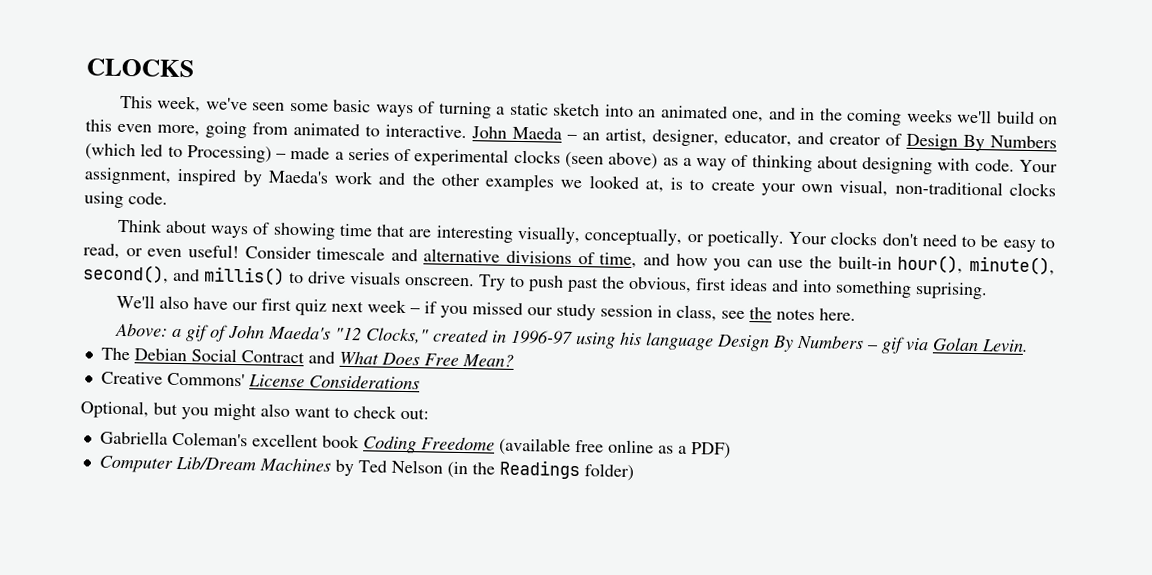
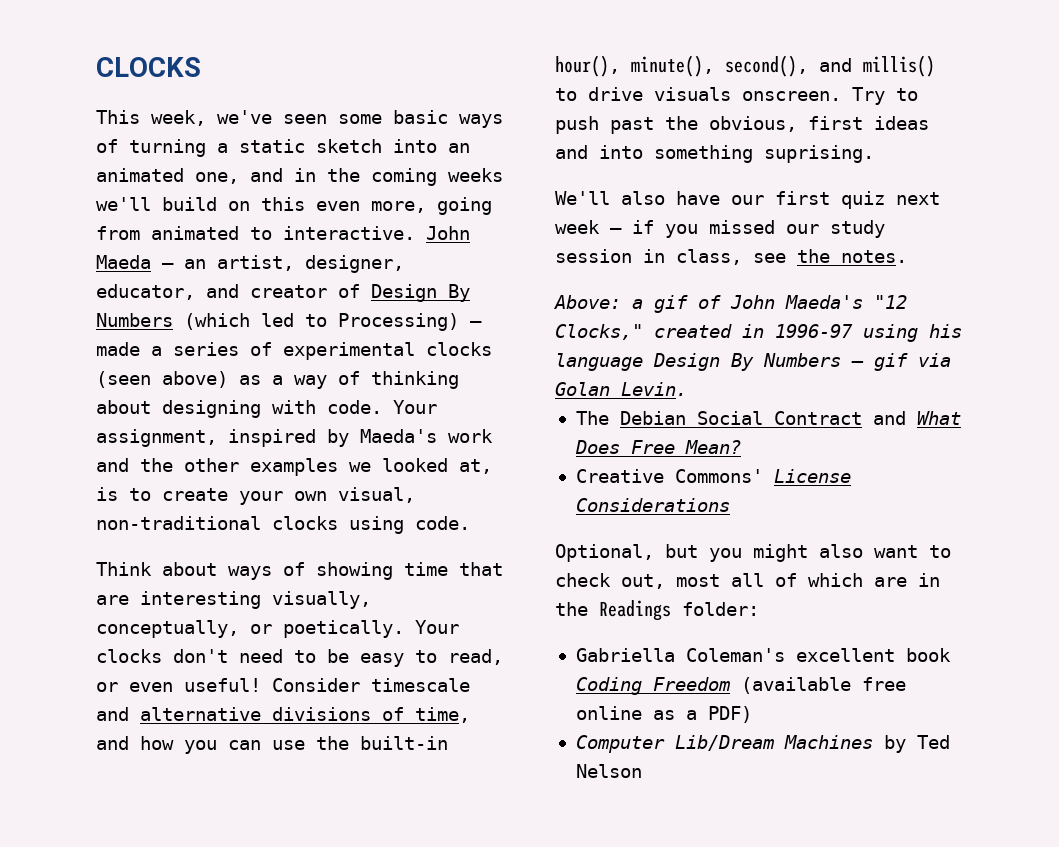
[775,308,856,321] notes here. -> [841,250,907,263] notes.
[400,407,429,420] out: -> [621,573,940,589] [555,600,759,621] out, most all of which are in the Readings folder:
[420,436,495,451] Freedome -> [652,677,730,691] Freedom
[446,459,634,482] (in the Readings folder) -> (642, 771) none

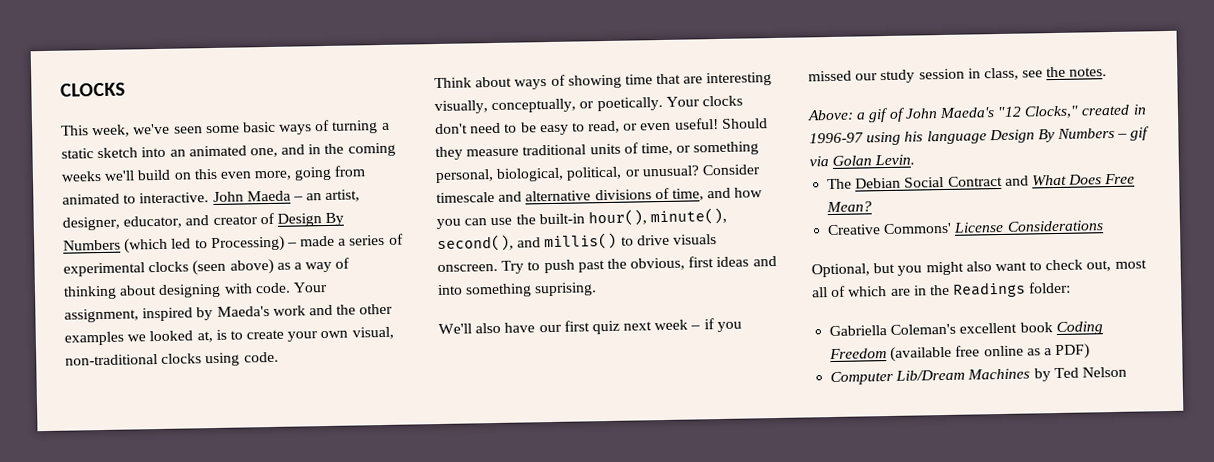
(261, 685) none -> [721,118,768,129] [435,141,760,161] [435,165,700,184] Should they measure traditional units of time, or something personal, biological, political, or unusual?

